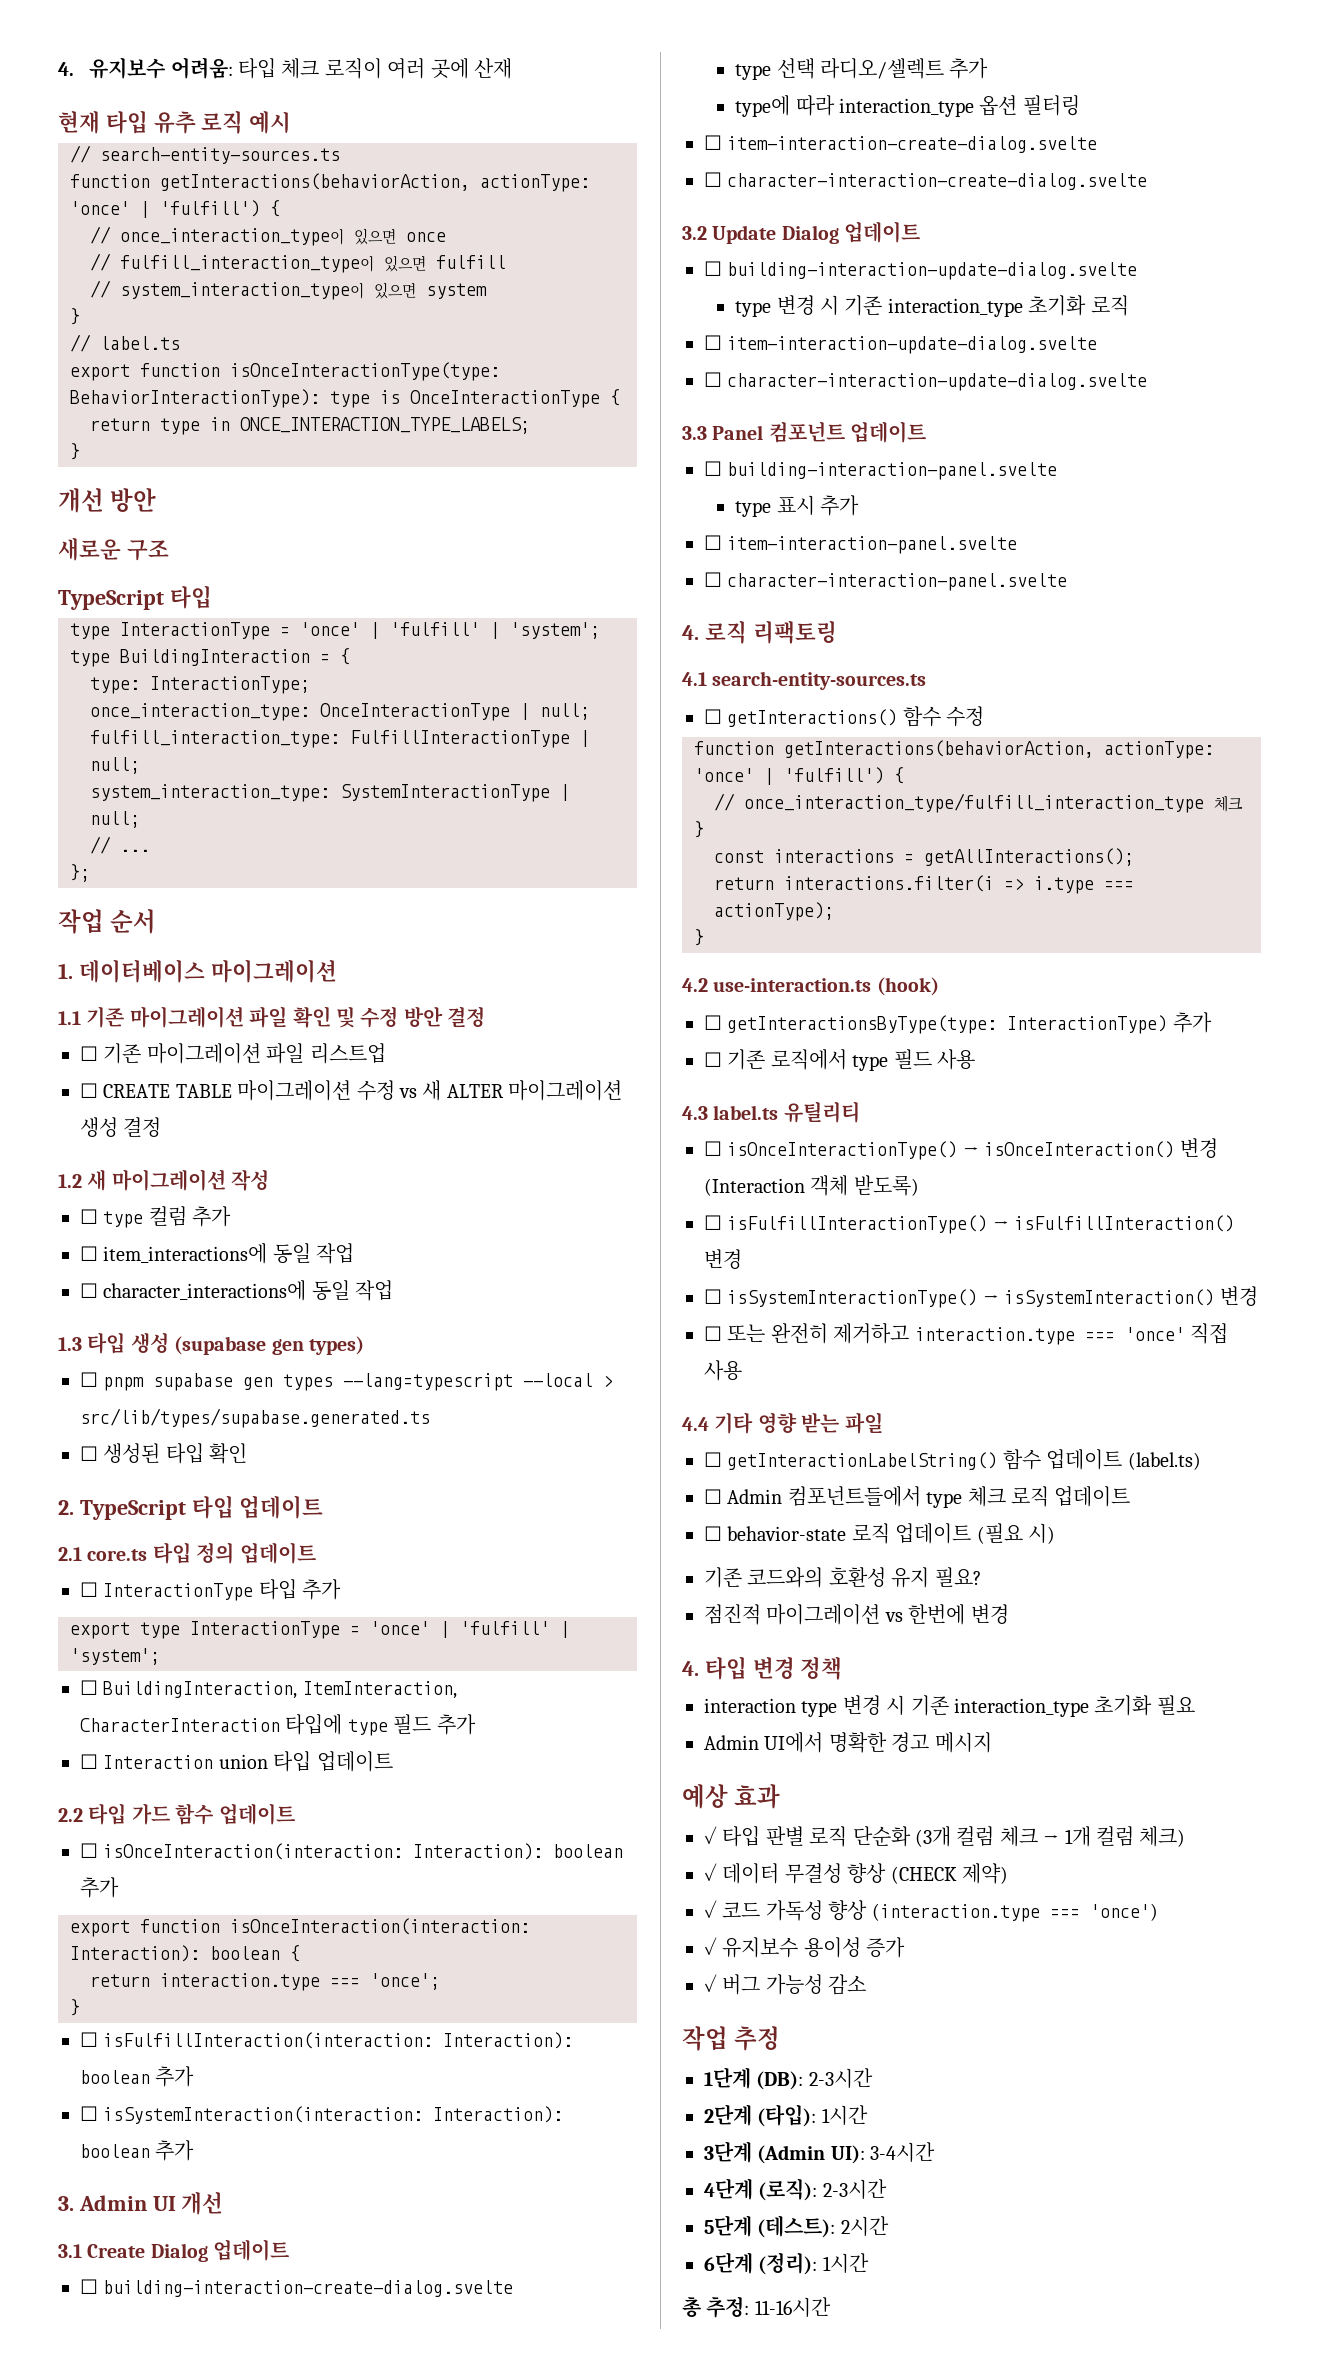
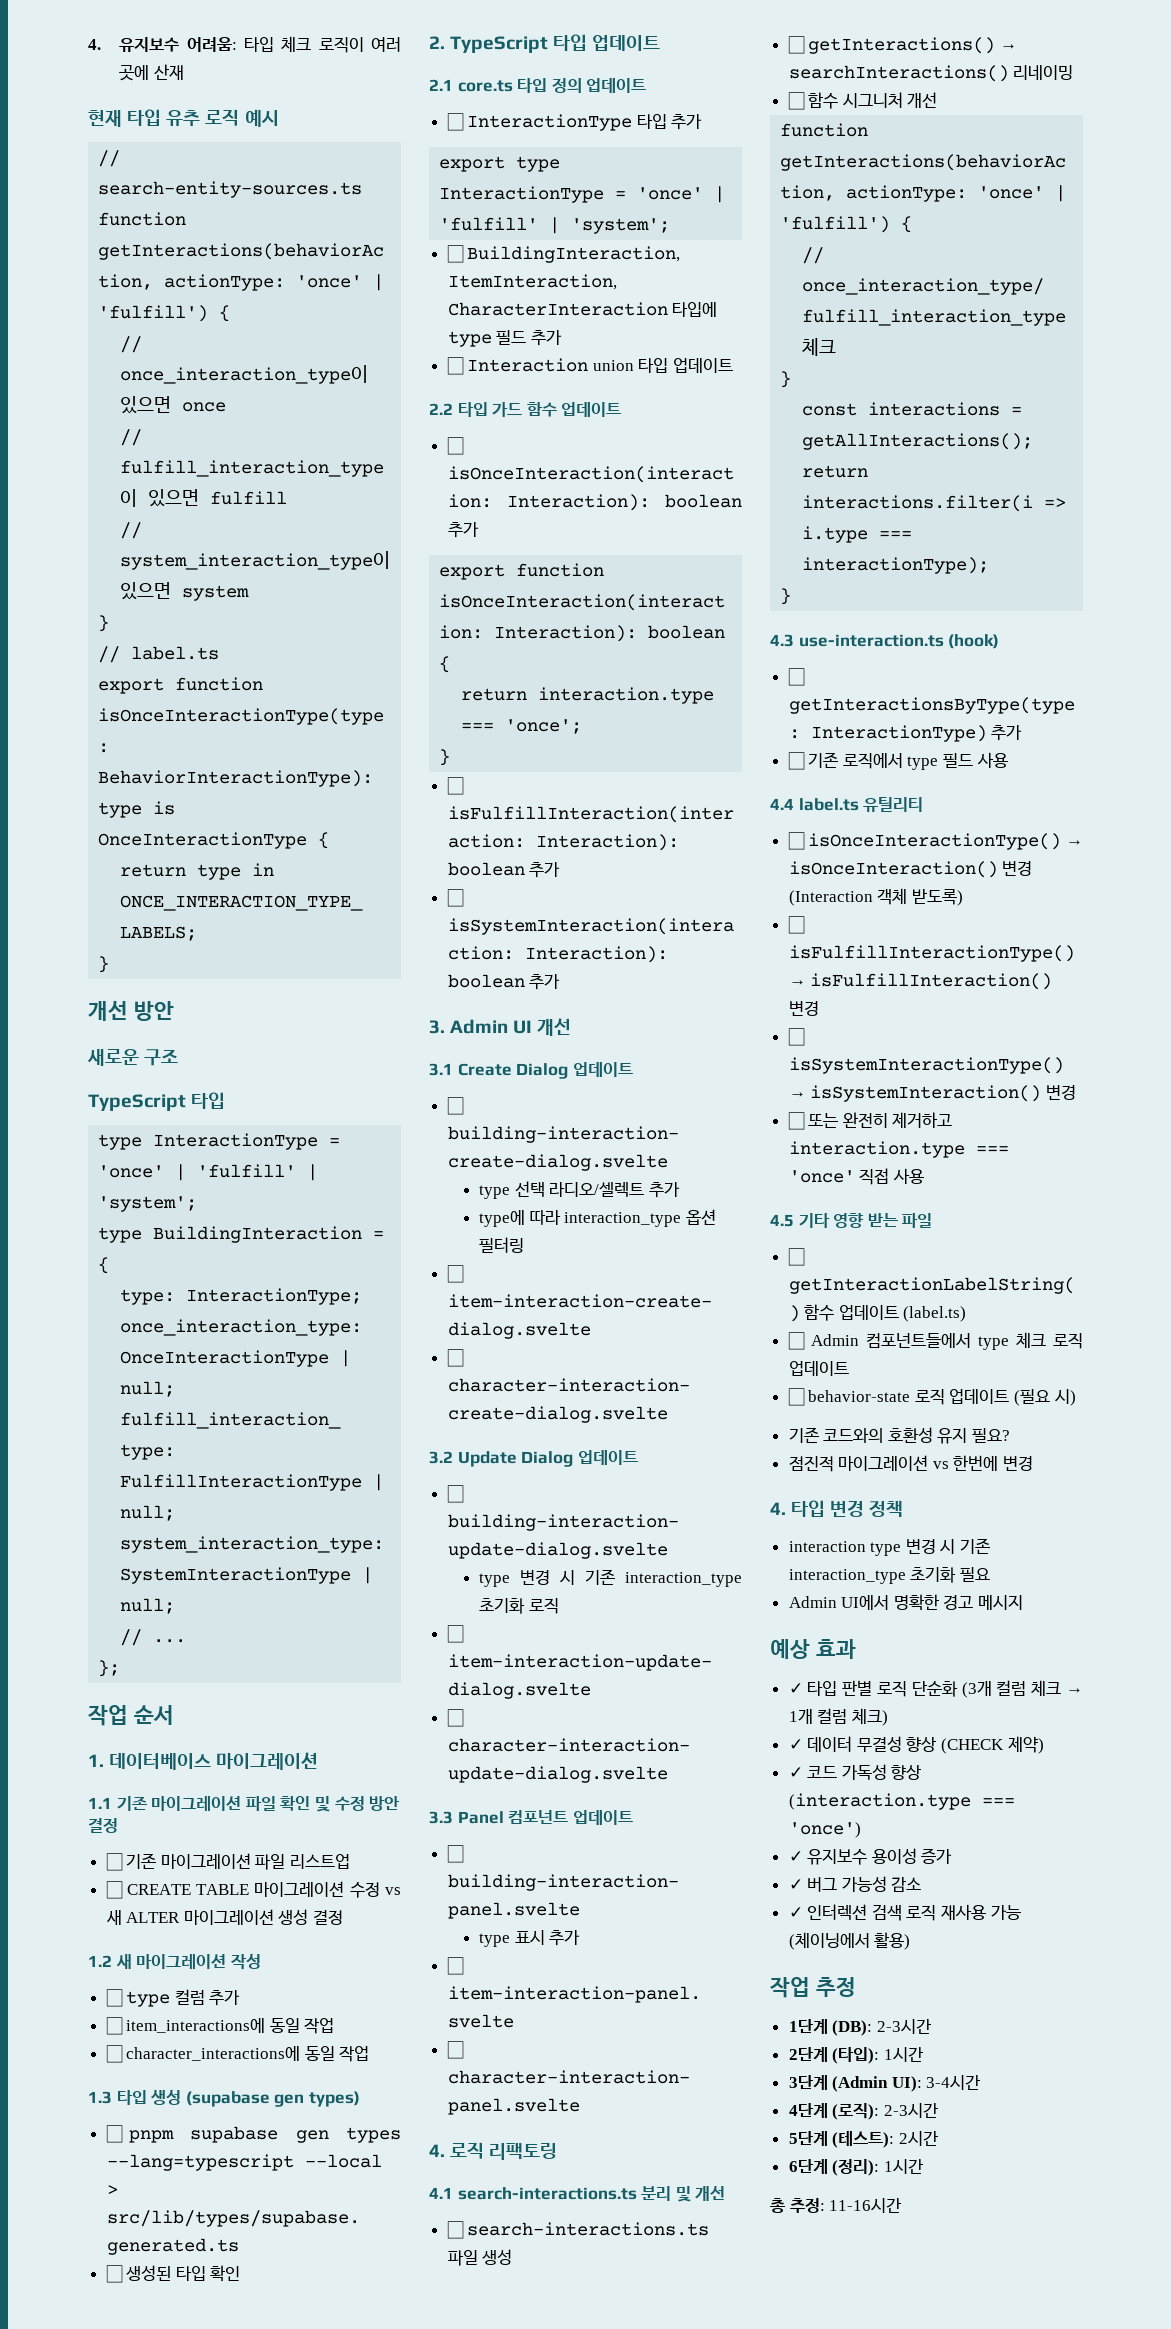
[712,671,927,690] [704,706,985,727] search-entity-sources.ts // ☐ getInteractions() 함수 수정 -> [457,2186,726,2202] [446,2221,710,2239] [447,2249,513,2266] [787,36,1017,54] [788,65,1074,82] [787,92,938,110] search-interactions.ts 분리 및 개선 // ☐ search-interactions.ts 파일 생성 // ☐ getInteractions() → searchInteractions() 리네이밍 // ☐ 함수 시그니처 개선
[714,902,834,921] [694,929,704,946] [682,978,708,992] actionType); // } // 4.2 -> [802,557,990,574] [780,588,792,605] [770,634,794,647] interactionType); // } // 4.3
[682,1106,708,1120] 4.3 -> [770,798,794,810] 4.4
[682,1417,709,1431] 4.4 -> [770,1214,794,1227] 4.5
(867, 1984) none -> [788,1904,1021,1921] [788,1932,911,1950] // ✓ 인터렉션 검색 로직 재사용 가능 (체이닝에서 활용)

